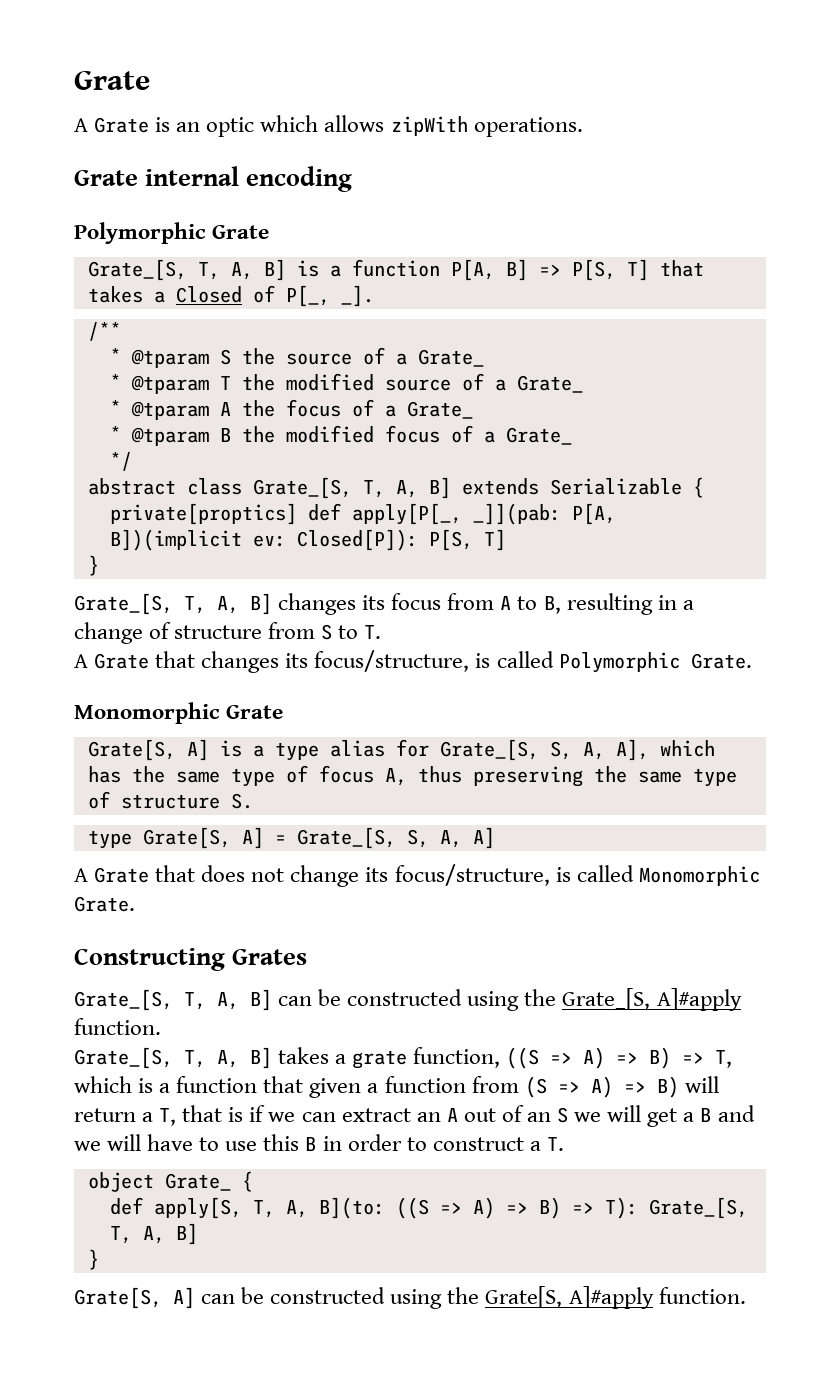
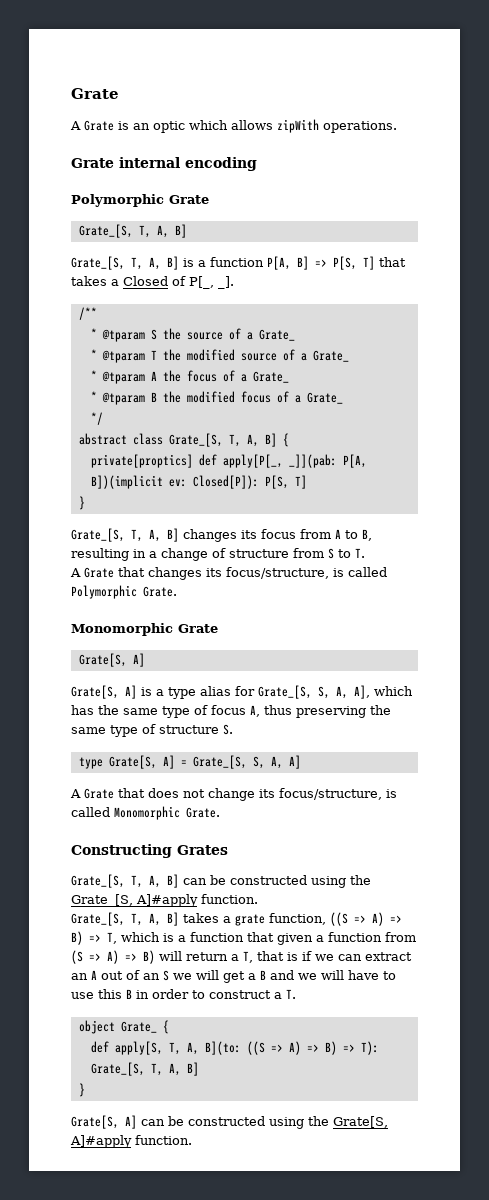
(286, 270) none -> [71,256,179,270] // Grate_[S, T, A, B]
[461,478,682,495] extends Serializable -> (277, 440) none
(209, 750) none -> [71,685,137,699] // Grate[S, A]

